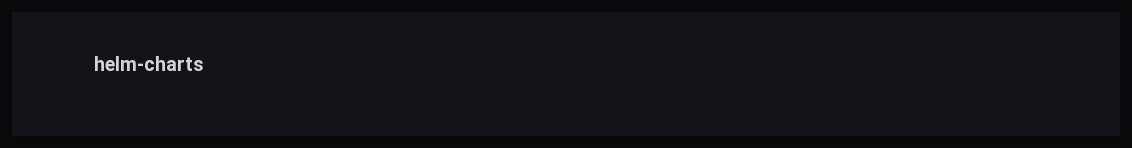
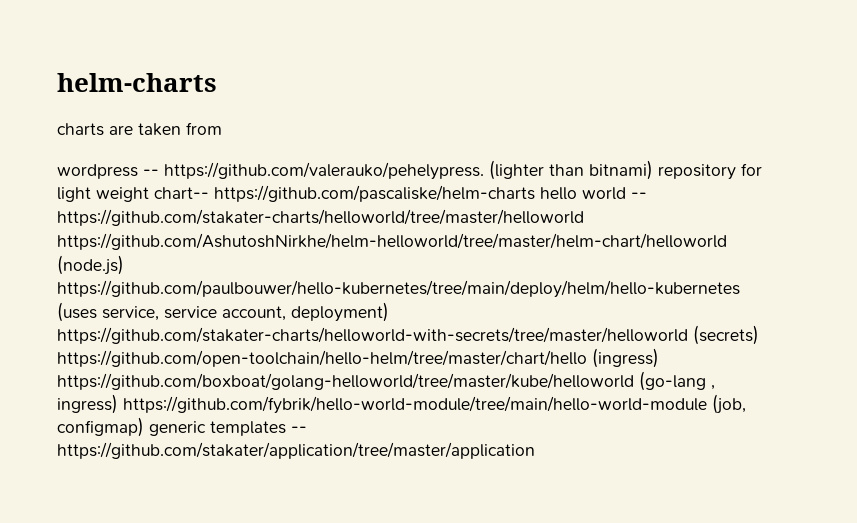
(204, 63) none -> [57,122,222,136] [57,160,762,180] [57,185,647,202] [57,209,584,226] [57,233,727,250] [57,255,124,275] [57,280,740,298] [57,302,389,322] [57,325,759,345] [57,348,659,368] [57,371,715,391] [57,394,746,414] [57,417,307,437] [57,442,535,459] // charts are taken from // wordpress -- https://github.com/valerauko/pehelypress. (lighter than bitnami) repository for light weight chart-- https://github.com/pascaliske/helm-charts hello world -- https://github.com/stakater-charts/helloworld/tree/master/helloworld https://github.com/AshutoshNirkhe/helm-helloworld/tree/master/helm-chart/helloworld (node.js) https://github.com/paulbouwer/hello-kubernetes/tree/main/deploy/helm/hello-kubernetes (uses service, service account, deployment) https://github.com/stakater-charts/helloworld-with-secrets/tree/master/helloworld (secrets) https://github.com/open-toolchain/hello-helm/tree/master/chart/hello (ingress) https://github.com/boxboat/golang-helloworld/tree/master/kube/helloworld (go-lang , ingress) https://github.com/fybrik/hello-world-module/tree/main/hello-world-module (job, configmap) generic templates -- https://github.com/stakater/application/tree/master/application

